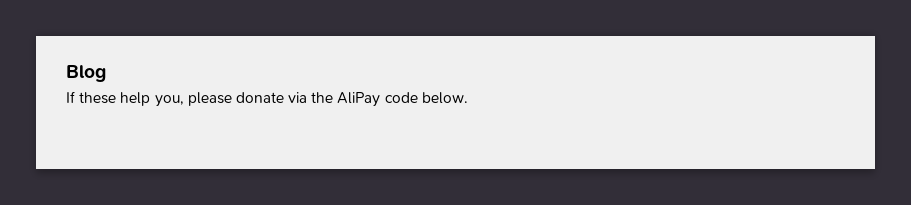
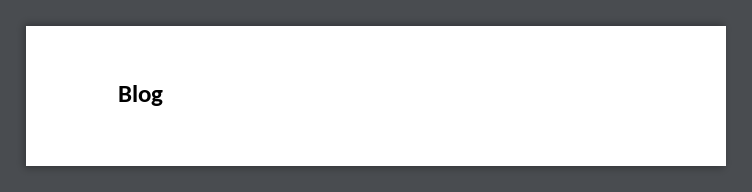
[66,91,468,107] // If these help you, please donate via the AliPay code below. -> (163, 95) none

